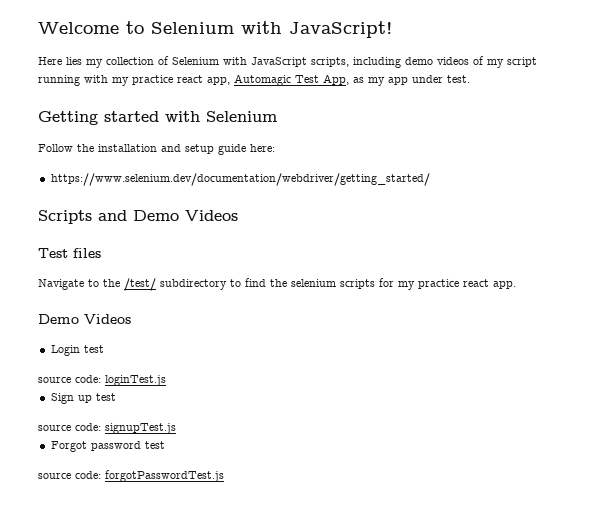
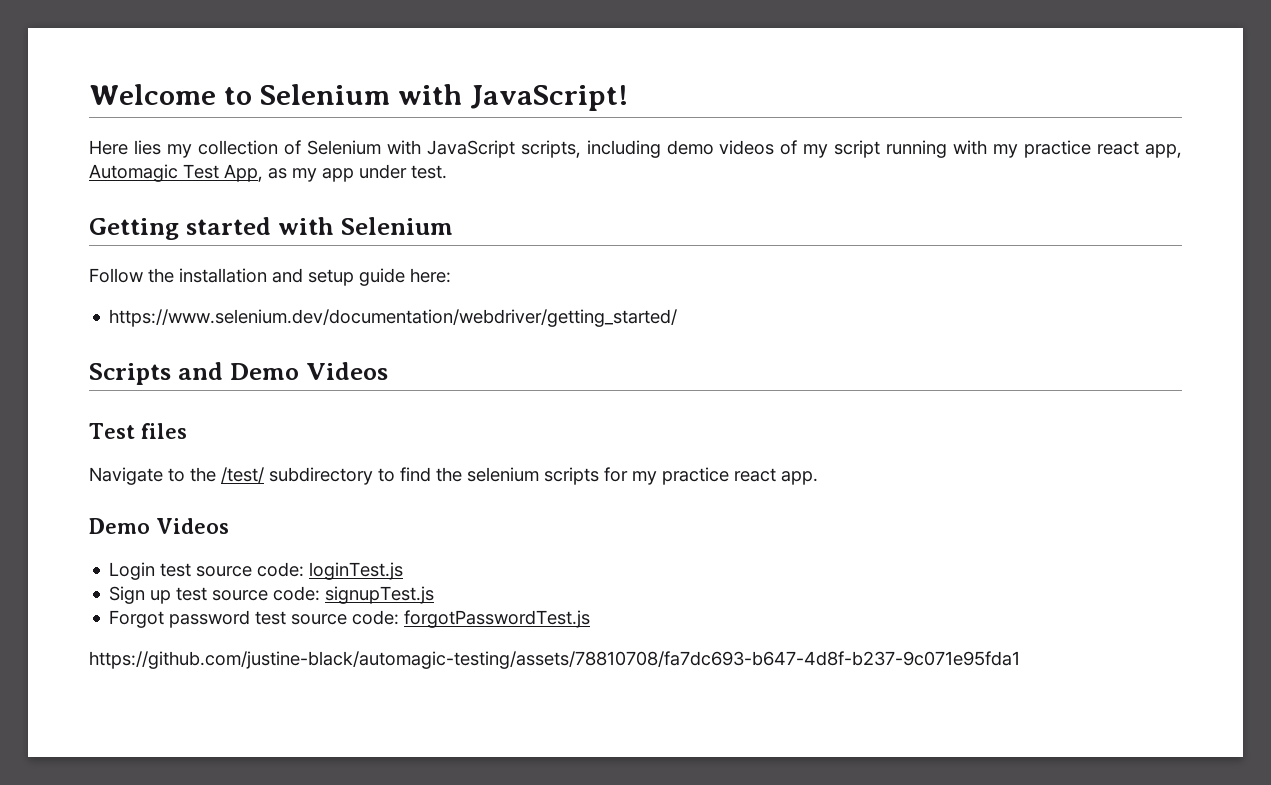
(104, 349) // -> (192, 570) none
(116, 397) // -> (208, 594) none
(165, 445) // -> (287, 618) none
(224, 476) none -> [89,651,1020,669] // https://github.com/justine-black/automagic-testing/assets/78810708/fa7dc693-b647-4d8f-b237-9c071e95fda1

